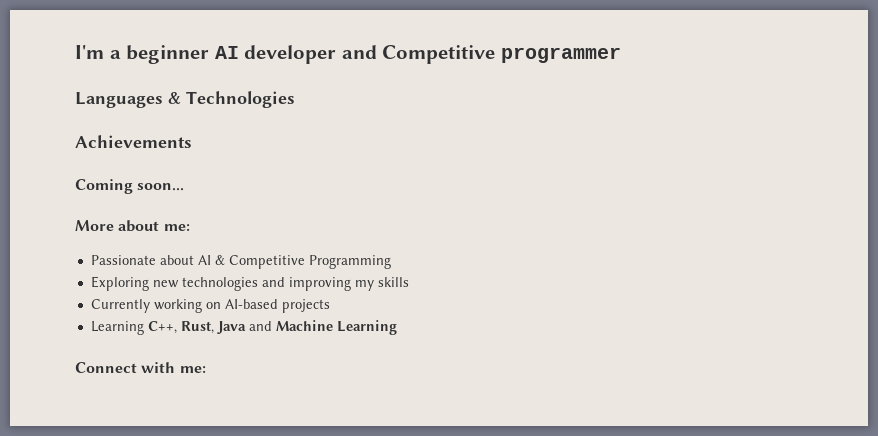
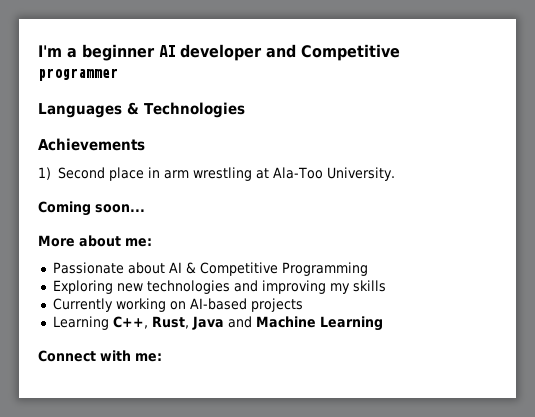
(192, 141) none -> [38,167,395,181] // 1) Second place in arm wrestling at Ala-Too University.

